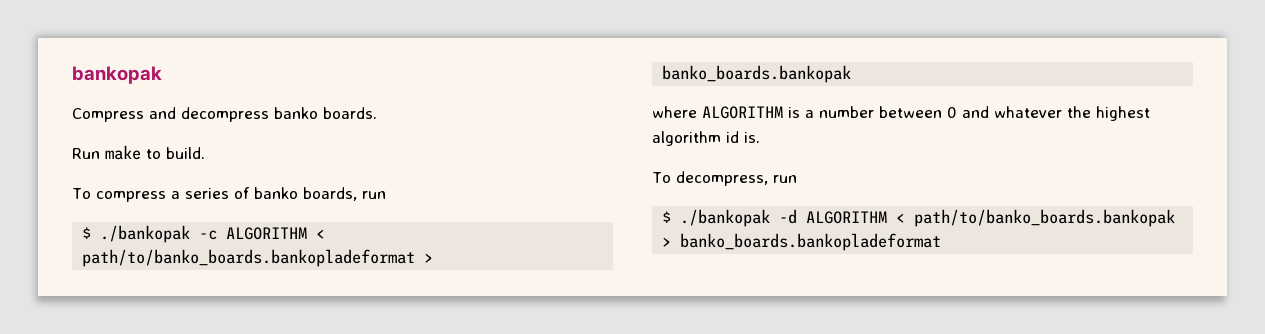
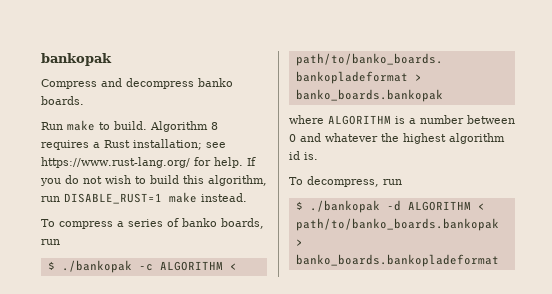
(205, 153) none -> [150,121,218,132] [41,139,226,150] [41,157,256,168] [40,175,267,186] [41,192,247,204] Algorithm 8 requires a Rust installation; see https://www.rust-lang.org/ for help. If you do not wish to build this algorithm, run DISABLE_RUST=1 make instead.

